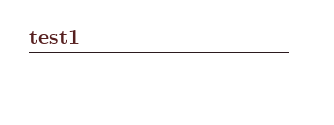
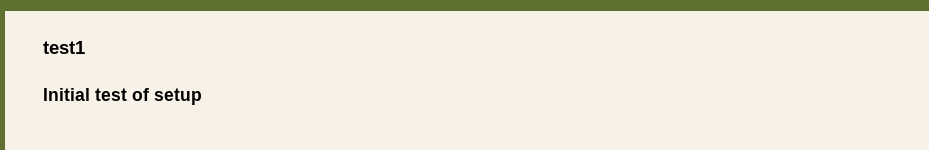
(80, 37) none -> [43,88,202,105] // Initial test of setup

